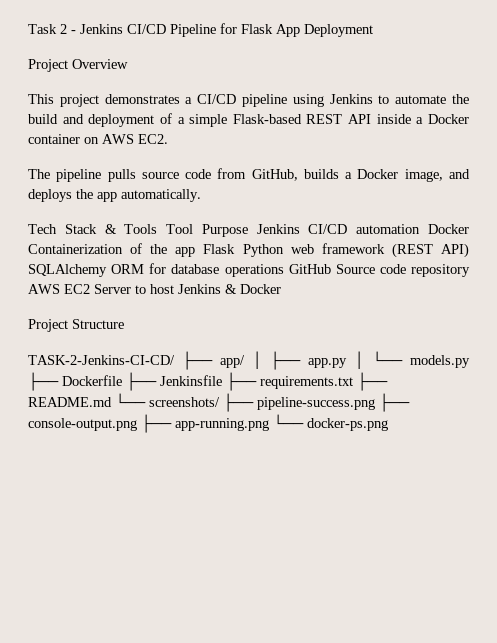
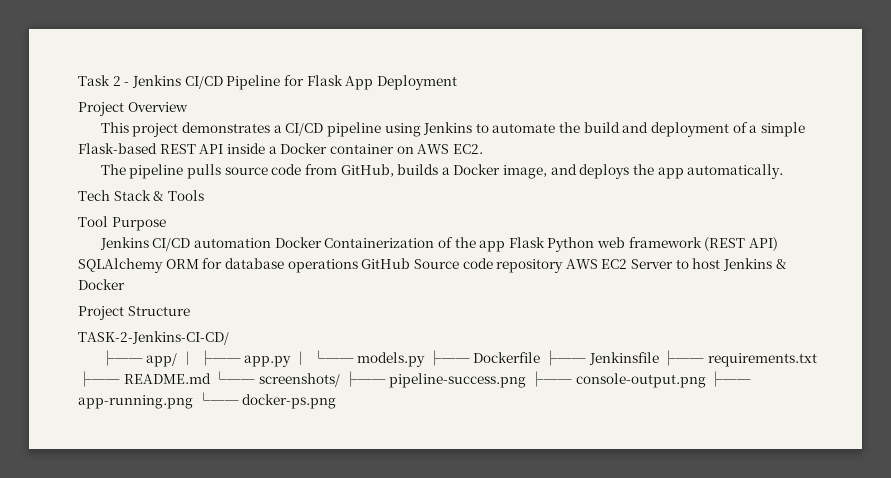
(158, 229) none -> (204, 195) //
(248, 230) none -> (166, 224) //
(175, 360) none -> (229, 338) //

